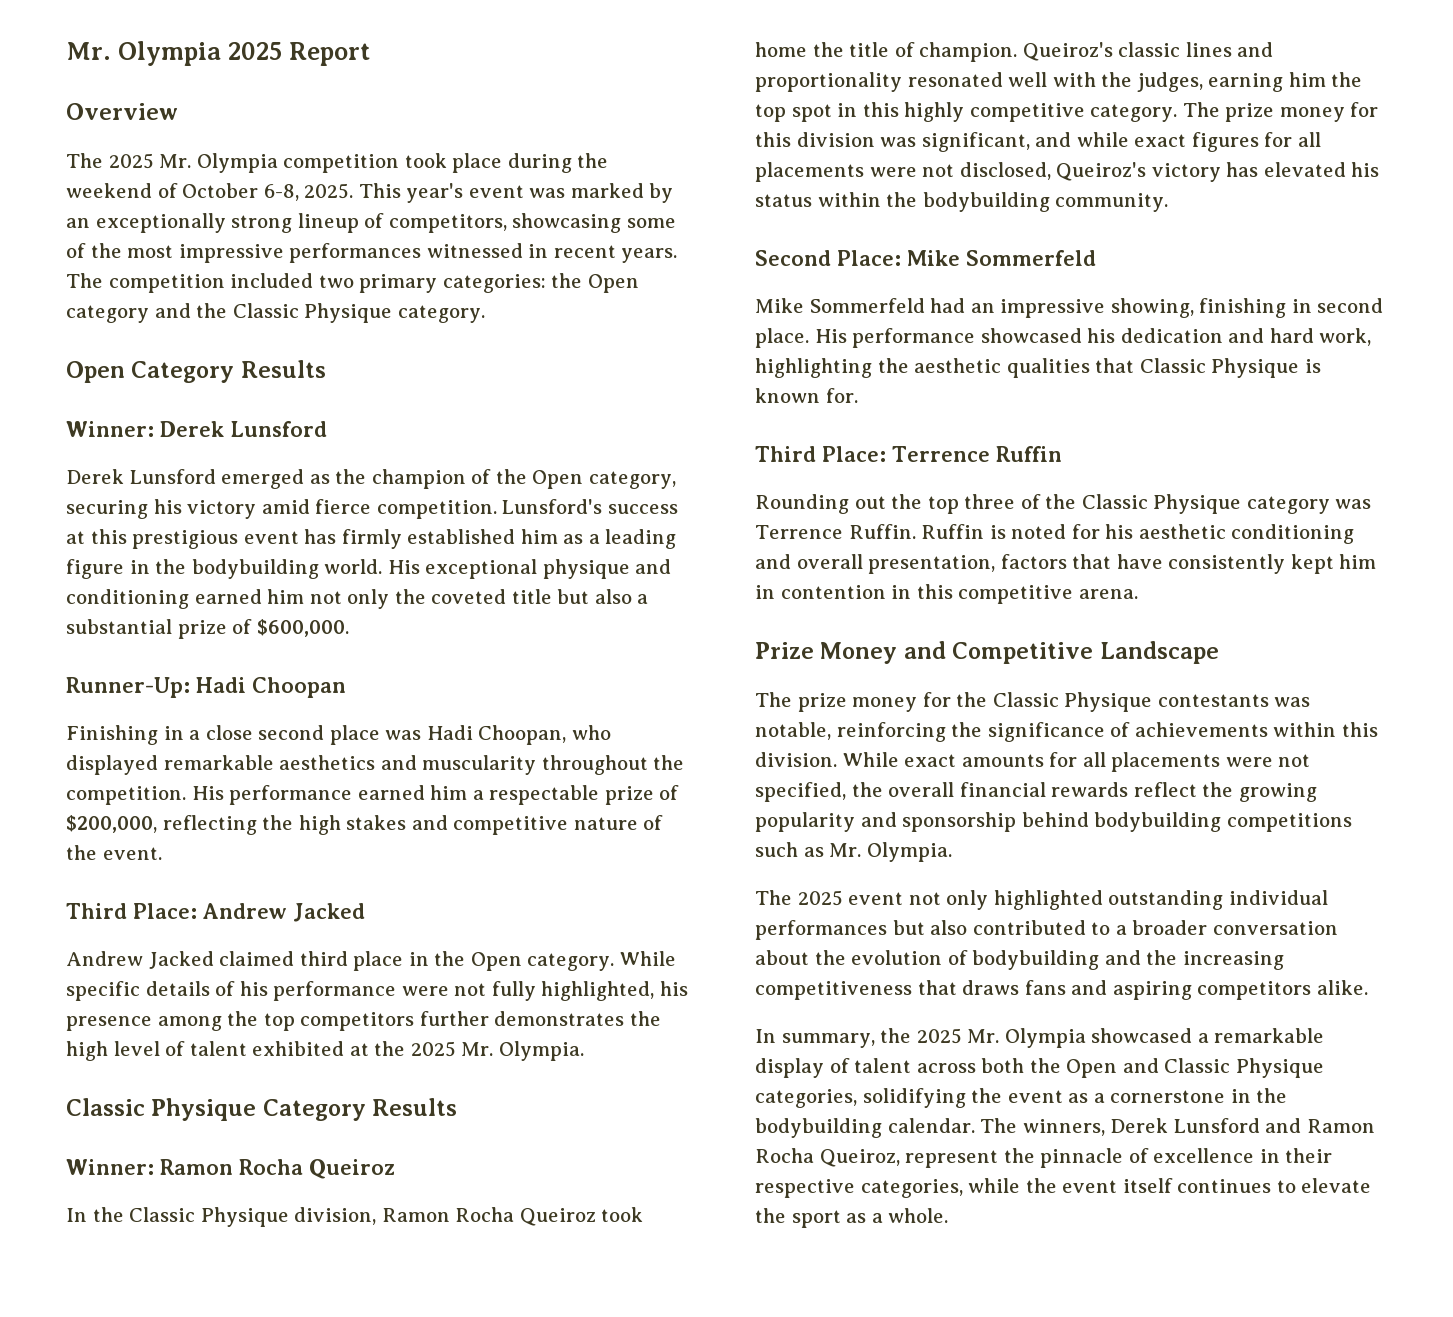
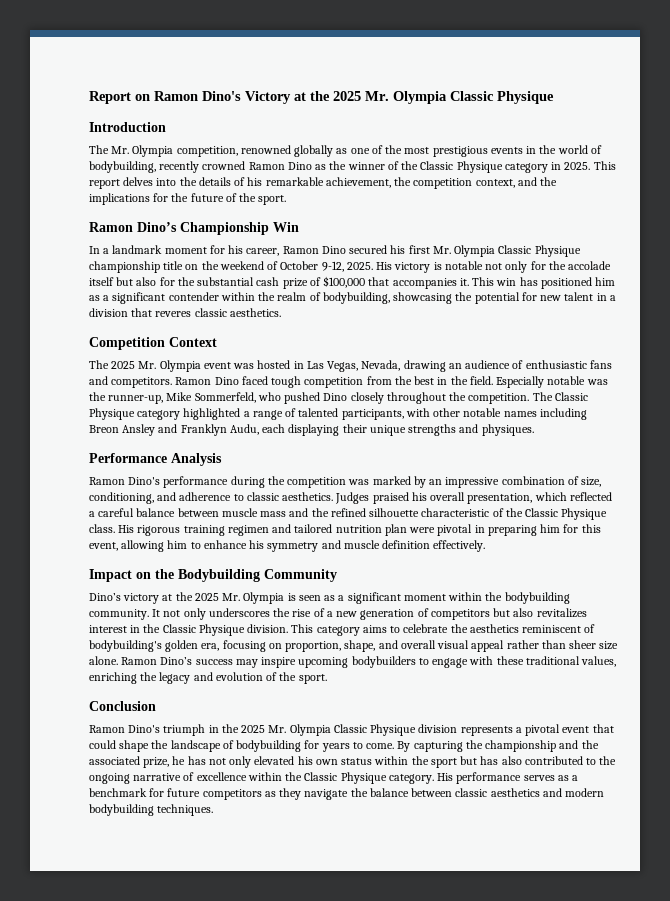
[66,41,371,66] [66,103,178,120] [66,153,609,173] [66,183,674,203] [66,213,676,233] [66,243,678,263] [66,273,639,293] [66,303,485,323] [66,360,326,383] [66,421,327,437] [66,469,676,489] [66,499,678,519] [66,529,677,549] [66,559,672,579] [66,589,649,609] [66,619,349,639] [66,677,346,698] [66,725,611,745] [66,755,685,775] [66,785,680,805] [66,815,664,835] [66,845,162,860] [66,903,365,922] [66,951,676,971] [66,981,688,1001] [66,1011,661,1031] [66,1041,584,1061] [66,1098,458,1121] [66,1159,395,1179] [66,1207,644,1227] [755,42,1274,62] [755,72,1363,92] [755,102,1379,122] [755,132,1321,152] [755,162,1380,182] [755,192,1169,212] [755,250,1096,266] [755,298,1384,318] [755,328,1372,348] [755,358,1321,378] [755,388,858,403] [755,446,1062,462] [755,494,1372,514] [755,524,1355,544] [755,554,1377,574] [755,584,1138,604] [755,641,1219,664] [755,692,1311,712] [755,722,1378,742] [755,752,1311,772] [755,782,1317,802] [755,812,1352,832] [755,842,952,862] [755,890,1328,910] [755,920,1338,940] [755,950,1284,970] [755,980,1368,1000] [755,1028,1325,1048] [755,1058,1324,1078] [755,1088,1288,1108] [755,1118,1375,1138] [755,1148,1333,1168] [755,1178,1372,1198] [755,1208,949,1228] Mr. Olympia 2025 Report // Overview // The 2025 Mr. Olympia competition took place during the weekend of October 6-8, 2025. This year's event was marked by an exceptionally strong lineup of competitors, showcasing some of the most impressive performances witnessed in recent years. The competition included two primary categories: the Open category and the Classic Physique category. // Open Category Results // Winner: Derek Lunsford // Derek Lunsford emerged as the champion of the Open category, securing his victory amid fierce competition. Lunsford's success at this prestigious event has firmly established him as a leading figure in the bodybuilding world. His exceptional physique and conditioning earned him not only the coveted title but also a substantial prize of $600,000. // Runner-Up: Hadi Choopan // Finishing in a close second place was Hadi Choopan, who displayed remarkable aesthetics and muscularity throughout the competition. His performance earned him a respectable prize of $200,000, reflecting the high stakes and competitive nature of the event. // Third Place: Andrew Jacked // Andrew Jacked claimed third place in the Open category. While specific details of his performance were not fully highlighted, his presence among the top competitors further demonstrates the high level of talent exhibited at the 2025 Mr. Olympia. // Classic Physique Category Results // Winner: Ramon Rocha Queiroz // In the Classic Physique division, Ramon Rocha Queiroz took home the title of champion. Queiroz's classic lines and proportionality resonated well with the judges, earning him the top spot in this highly competitive category. The prize money for this division was significant, and while exact figures for all placements were not disclosed, Queiroz's victory has elevated his status within the bodybuilding community. // Second Place: Mike Sommerfeld // Mike Sommerfeld had an impressive showing, finishing in second place. His performance showcased his dedication and hard work, highlighting the aesthetic qualities that Classic Physique is known for. // Third Place: Terrence Ruffin // Rounding out the top three of the Classic Physique category was Terrence Ruffin. Ruffin is noted for his aesthetic conditioning and overall presentation, factors that have consistently kept him in contention in this competitive arena. // Prize Money and Competitive Landscape // The prize money for the Classic Physique contestants was notable, reinforcing the significance of achievements within this division. While exact amounts for all placements were not specified, the overall financial rewards reflect the growing popularity and sponsorship behind bodybuilding competitions such as Mr. Olympia. // The 2025 event not only highlighted outstanding individual performances but also contributed to a broader conversation about the evolution of bodybuilding and the increasing competitiveness that draws fans and aspiring competitors alike. // In summary, the 2025 Mr. Olympia showcased a remarkable display of talent across both the Open and Classic Physique categories, solidifying the event as a cornerstone in the bodybuilding calendar. The winners, Derek Lunsford and Ramon Rocha Queiroz, represent the pinnacle of excellence in their respective categories, while the event itself continues to elevate the sport as a whole. -> [89,91,554,104] [89,122,166,132] [89,145,602,157] [89,161,616,173] [89,177,558,189] [89,193,287,205] [89,222,299,235] [89,245,581,257] [89,261,612,273] [89,276,616,289] [89,292,616,304] [89,308,281,317] [89,337,217,350] [89,360,612,372] [89,376,608,388] [89,392,588,404] [89,408,587,420] [89,424,534,436] [89,453,222,466] [89,476,602,488] [89,492,612,504] [89,508,608,520] [89,524,601,536] [89,540,486,552] [89,569,337,582] [89,592,570,604] [89,608,587,620] [89,624,596,636] [89,640,619,652] [89,656,617,668] [89,672,327,684] [89,701,156,711] [89,724,614,736] [89,740,599,752] [89,756,617,768] [89,772,579,784] [89,788,605,800] [89,804,214,816] Report on Ramon Dino's Victory at the 2025 Mr. Olympia Classic Physique // Introduction // The Mr. Olympia competition, renowned globally as one of the most prestigious events in the world of bodybuilding, recently crowned Ramon Dino as the winner of the Classic Physique category in 2025. This report delves into the details of his remarkable achievement, the competition context, and the implications for the future of the sport. // Ramon Dino’s Championship Win // In a landmark moment for his career, Ramon Dino secured his first Mr. Olympia Classic Physique championship title on the weekend of October 9-12, 2025. His victory is notable not only for the accolade itself but also for the substantial cash prize of $100,000 that accompanies it. This win has positioned him as a significant contender within the realm of bodybuilding, showcasing the potential for new talent in a division that reveres classic aesthetics. // Competition Context // The 2025 Mr. Olympia event was hosted in Las Vegas, Nevada, drawing an audience of enthusiastic fans and competitors. Ramon Dino faced tough competition from the best in the field. Especially notable was the runner-up, Mike Sommerfeld, who pushed Dino closely throughout the competition. The Classic Physique category highlighted a range of talented participants, with other notable names including Breon Ansley and Franklyn Audu, each displaying their unique strengths and physiques. // Performance Analysis // Ramon Dino's performance during the competition was marked by an impressive combination of size, conditioning, and adherence to classic aesthetics. Judges praised his overall presentation, which reflected a careful balance between muscle mass and the refined silhouette characteristic of the Classic Physique class. His rigorous training regimen and tailored nutrition plan were pivotal in preparing him for this event, allowing him to enhance his symmetry and muscle definition effectively. // Impact on the Bodybuilding Community // Dino’s victory at the 2025 Mr. Olympia is seen as a significant moment within the bodybuilding community. It not only underscores the rise of a new generation of competitors but also revitalizes interest in the Classic Physique division. This category aims to celebrate the aesthetics reminiscent of bodybuilding's golden era, focusing on proportion, shape, and overall visual appeal rather than sheer size alone. Ramon Dino’s success may inspire upcoming bodybuilders to engage with these traditional values, enriching the legacy and evolution of the sport. // Conclusion // Ramon Dino's triumph in the 2025 Mr. Olympia Classic Physique division represents a pivotal event that could shape the landscape of bodybuilding for years to come. By capturing the championship and the associated prize, he has not only elevated his own status within the sport but has also contributed to the ongoing narrative of excellence within the Classic Physique category. His performance serves as a benchmark for future competitors as they navigate the balance between classic aesthetics and modern bodybuilding techniques.

